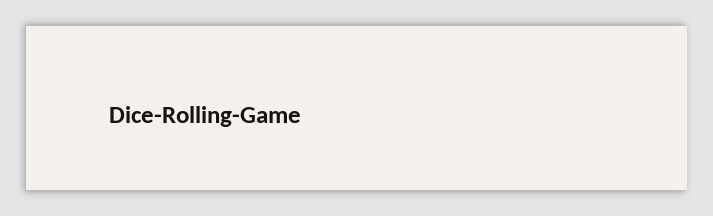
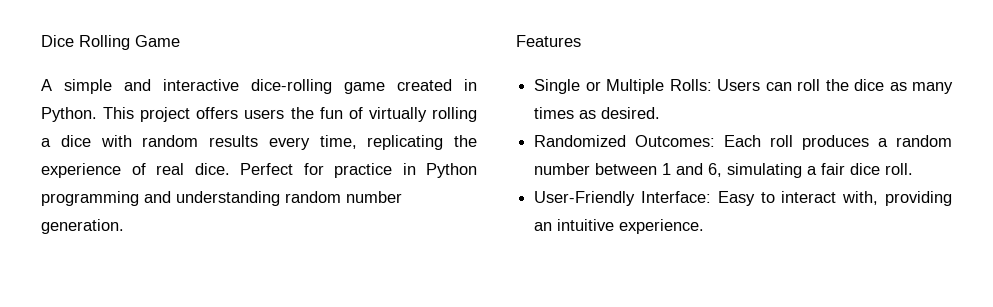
[109,106,301,127] Dice-Rolling-Game -> [41,35,180,50] [41,79,477,94] [41,107,477,122] [41,135,477,150] [41,163,477,178] [41,191,402,206] [41,219,124,234] [516,35,581,47] [534,79,954,94] [534,107,661,119] [534,135,952,150] [534,163,914,178] [534,191,952,206] [534,219,705,234] Dice Rolling Game // A simple and interactive dice-rolling game created in Python. This project offers users the fun of virtually rolling a dice with random results every time, replicating the experience of real dice. Perfect for practice in Python programming and understanding random number generation. // Features // Single or Multiple Rolls: Users can roll the dice as many times as desired. // Randomized Outcomes: Each roll produces a random number between 1 and 6, simulating a fair dice roll. // User-Friendly Interface: Easy to interact with, providing an intuitive experience.

